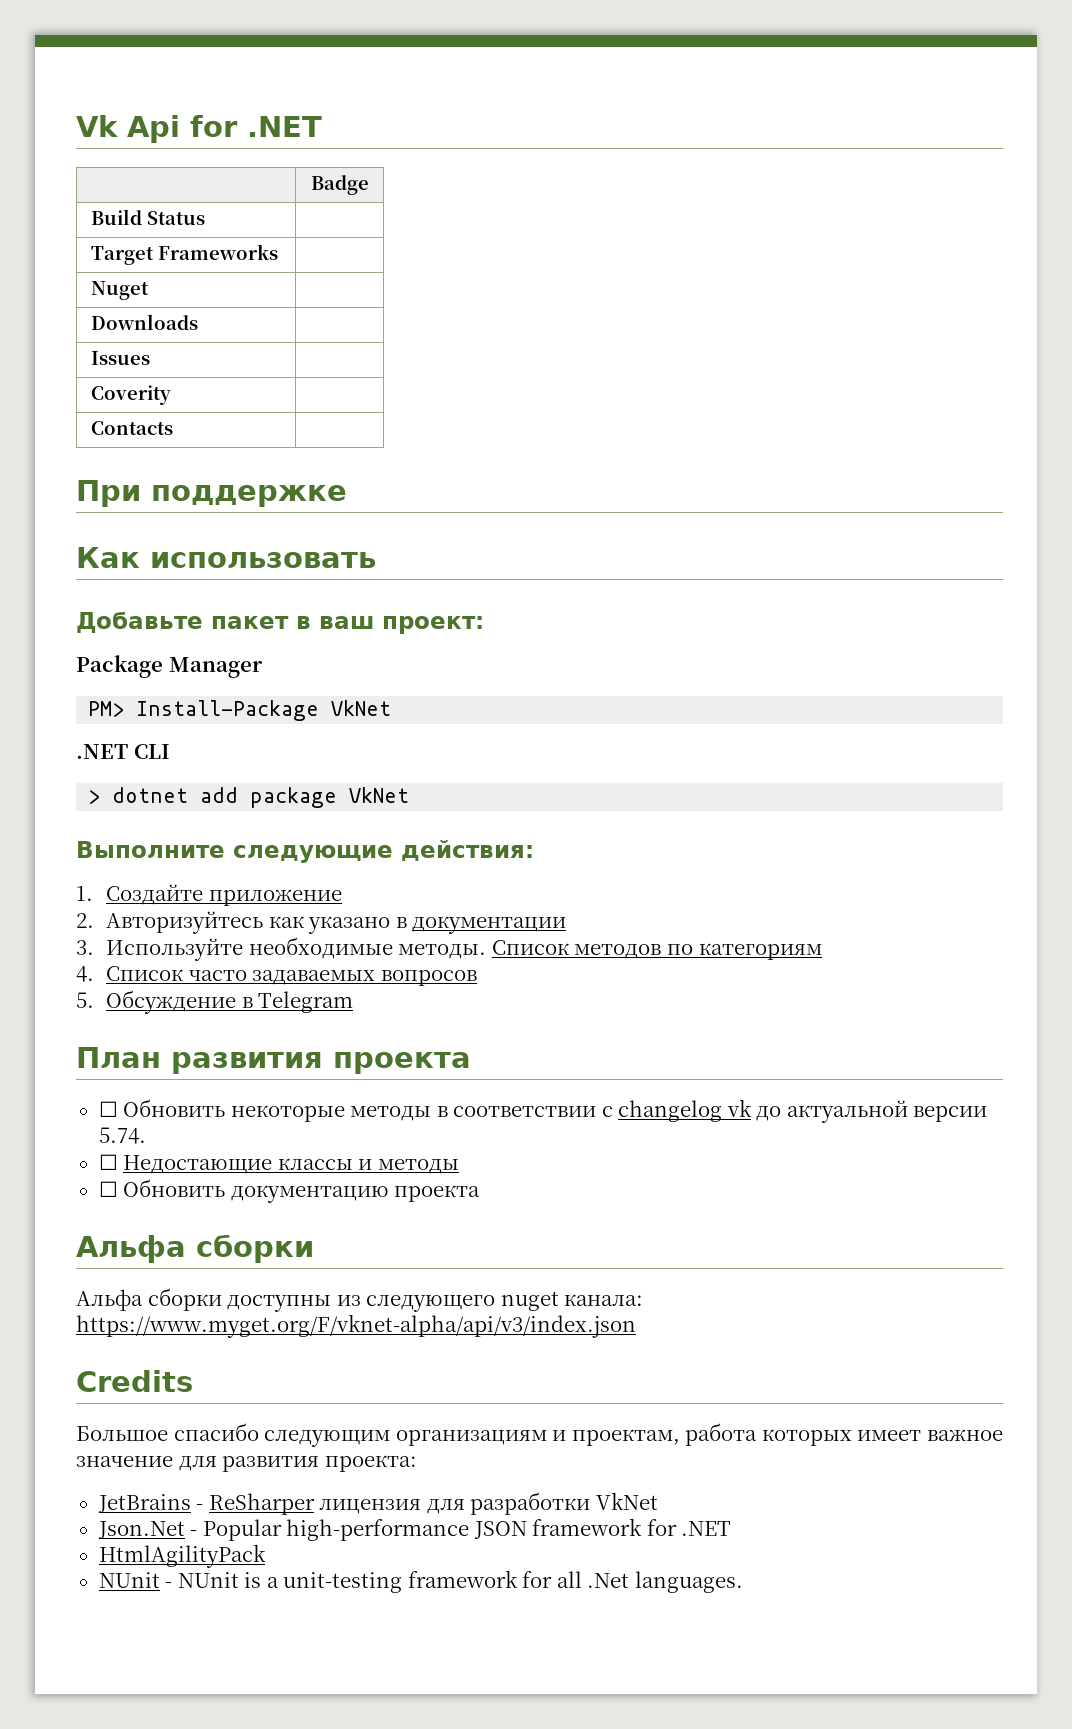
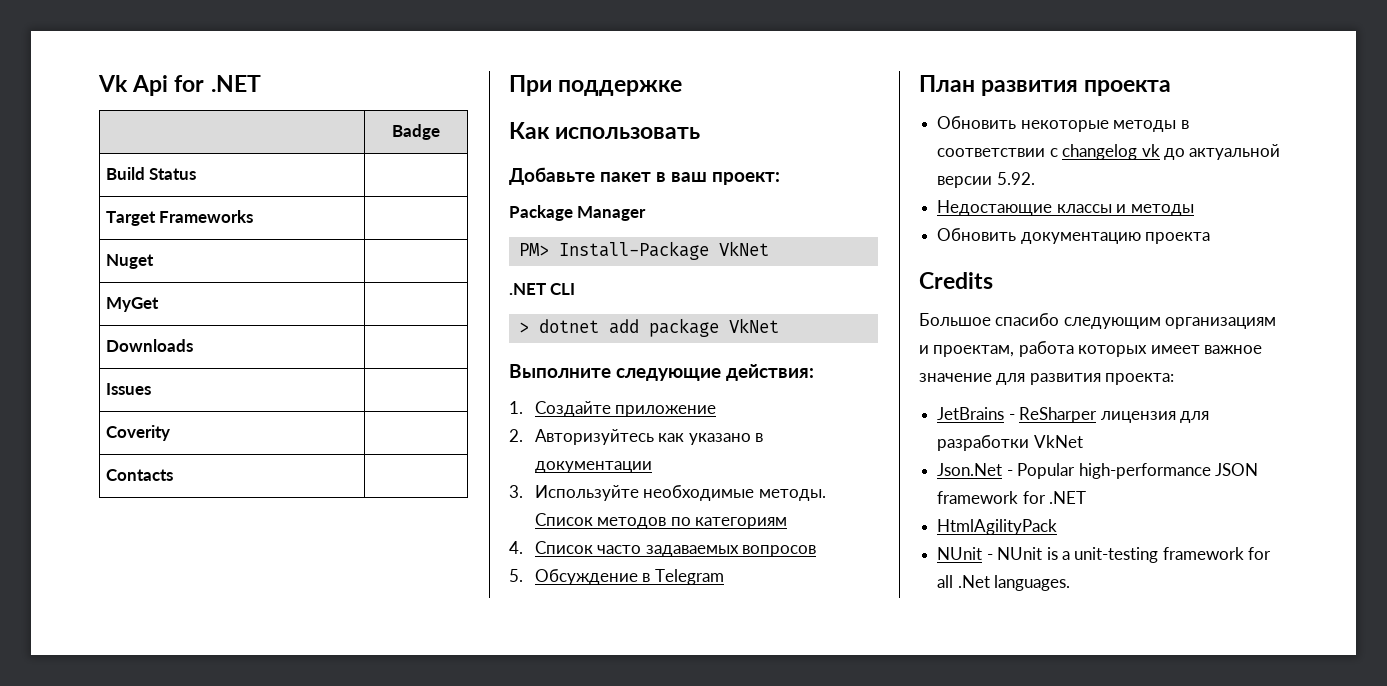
(149, 290) none -> [106,297,160,312] // MyGet |
[98,1101,118,1117] ☐ -> (1172, 88) none
[98,1127,146,1144] [98,1154,118,1170] 5.74. // ☐ -> [996,172,1035,185] 5.92. //
[98,1181,118,1197] ☐ -> (1194, 210) none
[76,1234,314,1263] [76,1288,644,1312] [76,1314,636,1338] // Альфа сборки // Альфа сборки доступны из следующего nuget канала: https://www.myget.org/F/vknet-alpha/api/v3/index.json -> (1211, 238) none

